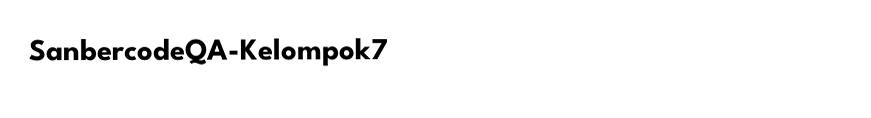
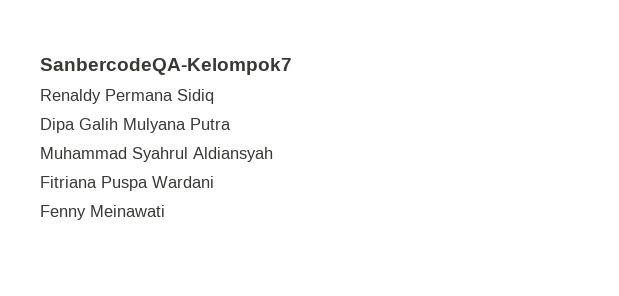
(389, 53) none -> [40,89,214,104] [40,118,231,133] [40,147,273,162] [40,176,214,191] [40,205,165,220] // Renaldy Permana Sidiq // Dipa Galih Mulyana Putra // Muhammad Syahrul Aldiansyah // Fitriana Puspa Wardani // Fenny Meinawati

